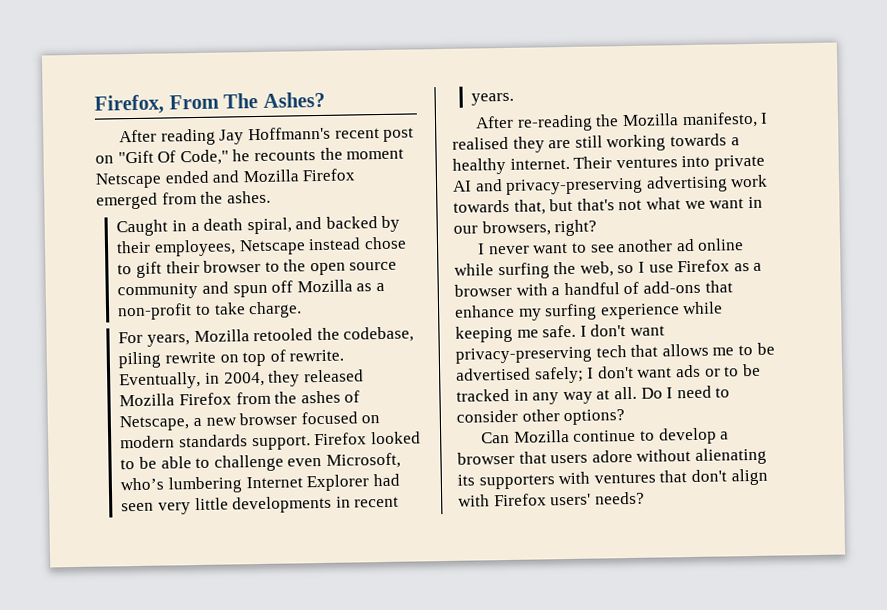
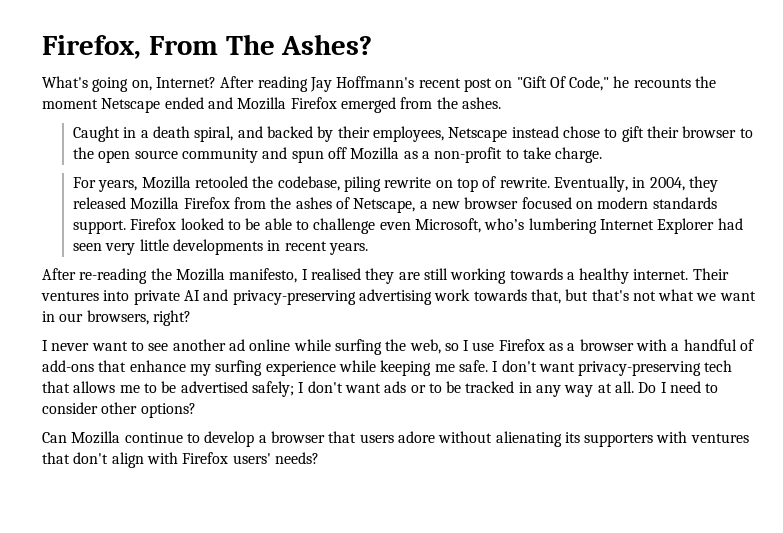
(325, 99) none -> [42,76,216,92] What's going on, Internet?

